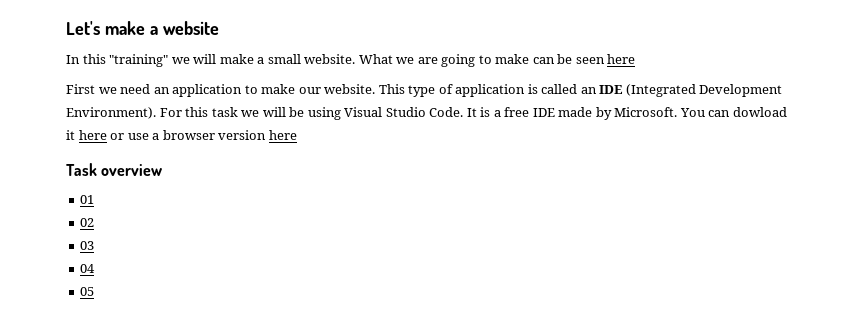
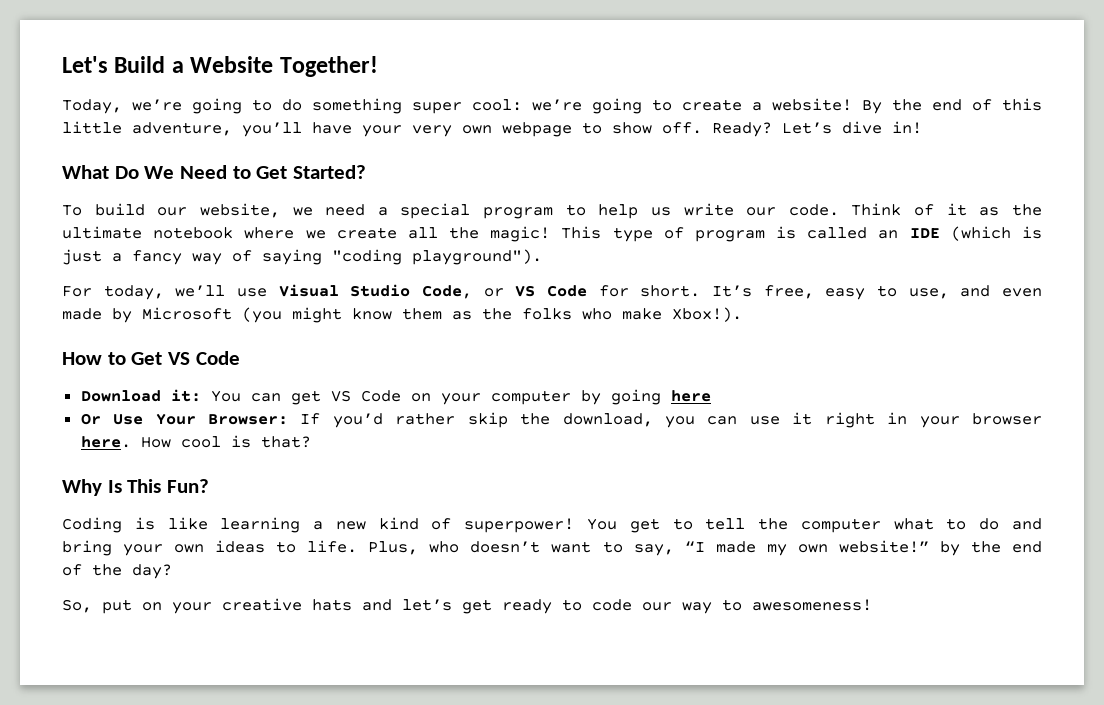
[66,21,219,35] [66,54,636,67] [66,84,376,97] Let's make a website // In this "training" we will make a small website. What we are going to make can be seen here // First we need an application to make our website. -> [62,56,378,77] [62,98,1042,114] [62,121,922,137] [62,165,367,179] [62,203,1043,219] [62,226,551,242] Let's Build a Website Together! // Today, we’re going to do something super cool: we’re going to create a website! By the end of this little adventure, you’ll have your very own webpage to show off. Ready? Let’s dive in! // What Do We Need to Get Started? // To build our website, we need a special program to help us write our code. Think of it as the ultimate notebook where we create all the magic!
[455,84,526,97] application -> [694,230,765,242] program
[625,84,783,97] [66,107,787,120] [66,130,297,140] [66,163,163,176] [80,195,95,204] [80,218,95,227] [80,241,95,250] [80,264,96,273] [80,287,95,296] (Integrated Development Environment). For this task we will be using Visual Studio Code. It is a free IDE made by Microsoft. You can dowload it here or use a browser version here // Task overview // 01 // 02 // 03 // 04 // 05 -> [950,226,1042,241] [62,249,542,265] [62,284,1042,300] [62,307,742,323] [62,351,240,365] [80,389,711,405] [80,412,1042,428] [80,435,311,448] [62,479,210,496] [62,517,1043,533] [62,540,1043,556] [62,564,172,579] [62,598,872,614] (which is just a fancy way of saying "coding playground"). // For today, we’ll use Visual Studio Code, or VS Code for short. It’s free, easy to use, and even made by Microsoft (you might know them as the folks who make Xbox!). // How to Get VS Code // Download it: You can get VS Code on your computer by going here // Or Use Your Browser: If you’d rather skip the download, you can use it right in your browser here. How cool is that? // Why Is This Fun? // Coding is like learning a new kind of superpower! You get to tell the computer what to do and bring your own ideas to life. Plus, who doesn’t want to say, “I made my own website!” by the end of the day? // So, put on your creative hats and let’s get ready to code our way to awesomeness!

